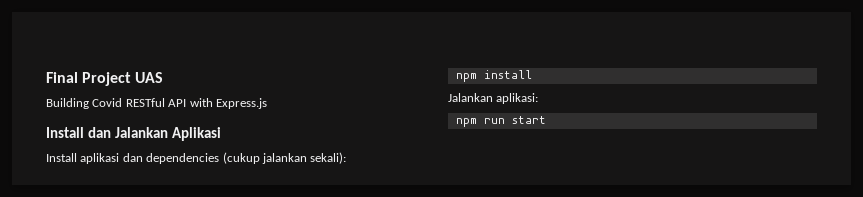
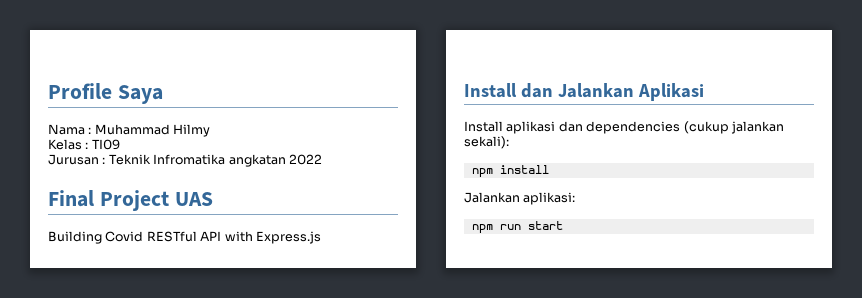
(46, 77) none -> [48,83,163,104] [48,124,211,137] [48,139,120,150] [48,154,322,167] Profile Saya // Nama : Muhammad Hilmy // Kelas : TI09 // Jurusan : Teknik Infromatika angkatan 2022 //

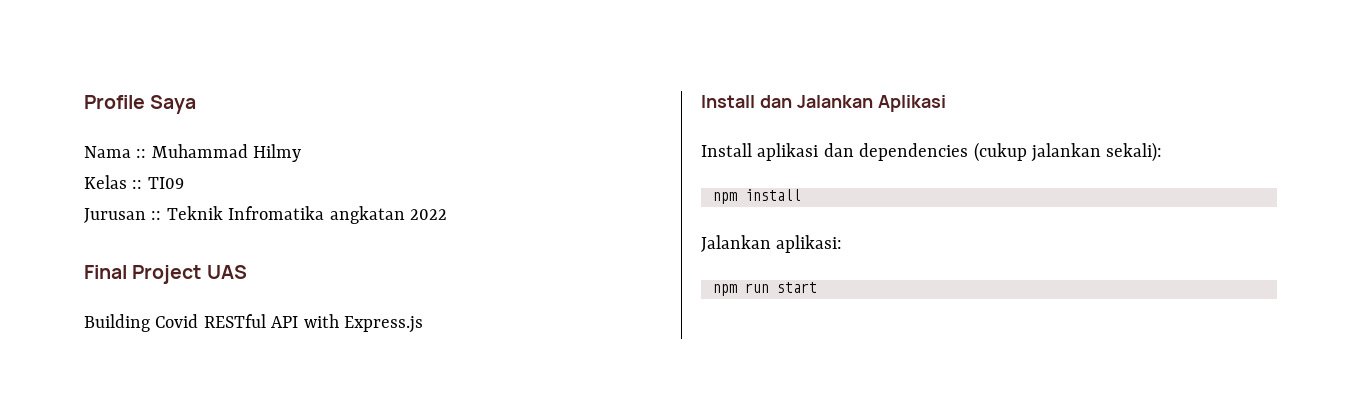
[88,127,92,134] : -> [136,149,147,158] ::
[85,142,89,149] : -> [132,180,143,189] ::
[102,157,106,164] : -> [151,211,162,220] ::

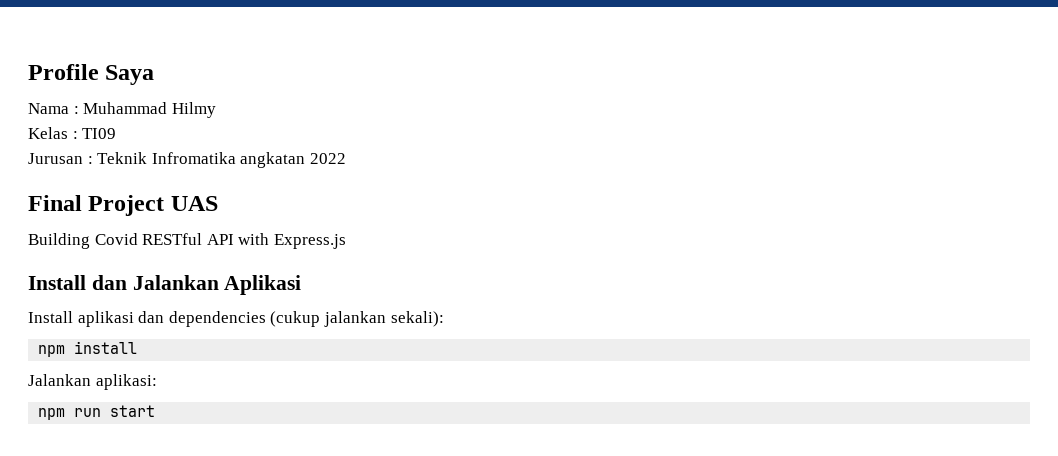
[136,149,147,158] :: -> [73,106,79,114] :
[132,180,143,189] :: -> [72,131,78,139] :
[151,211,162,220] :: -> [87,156,93,164] :

